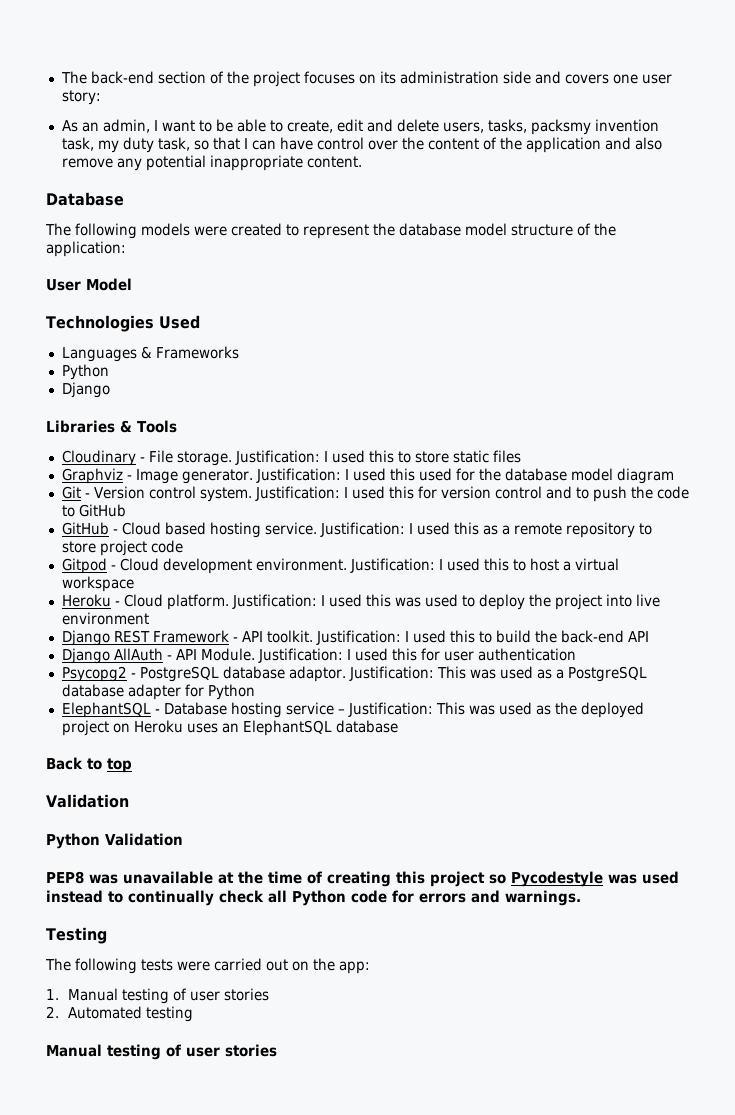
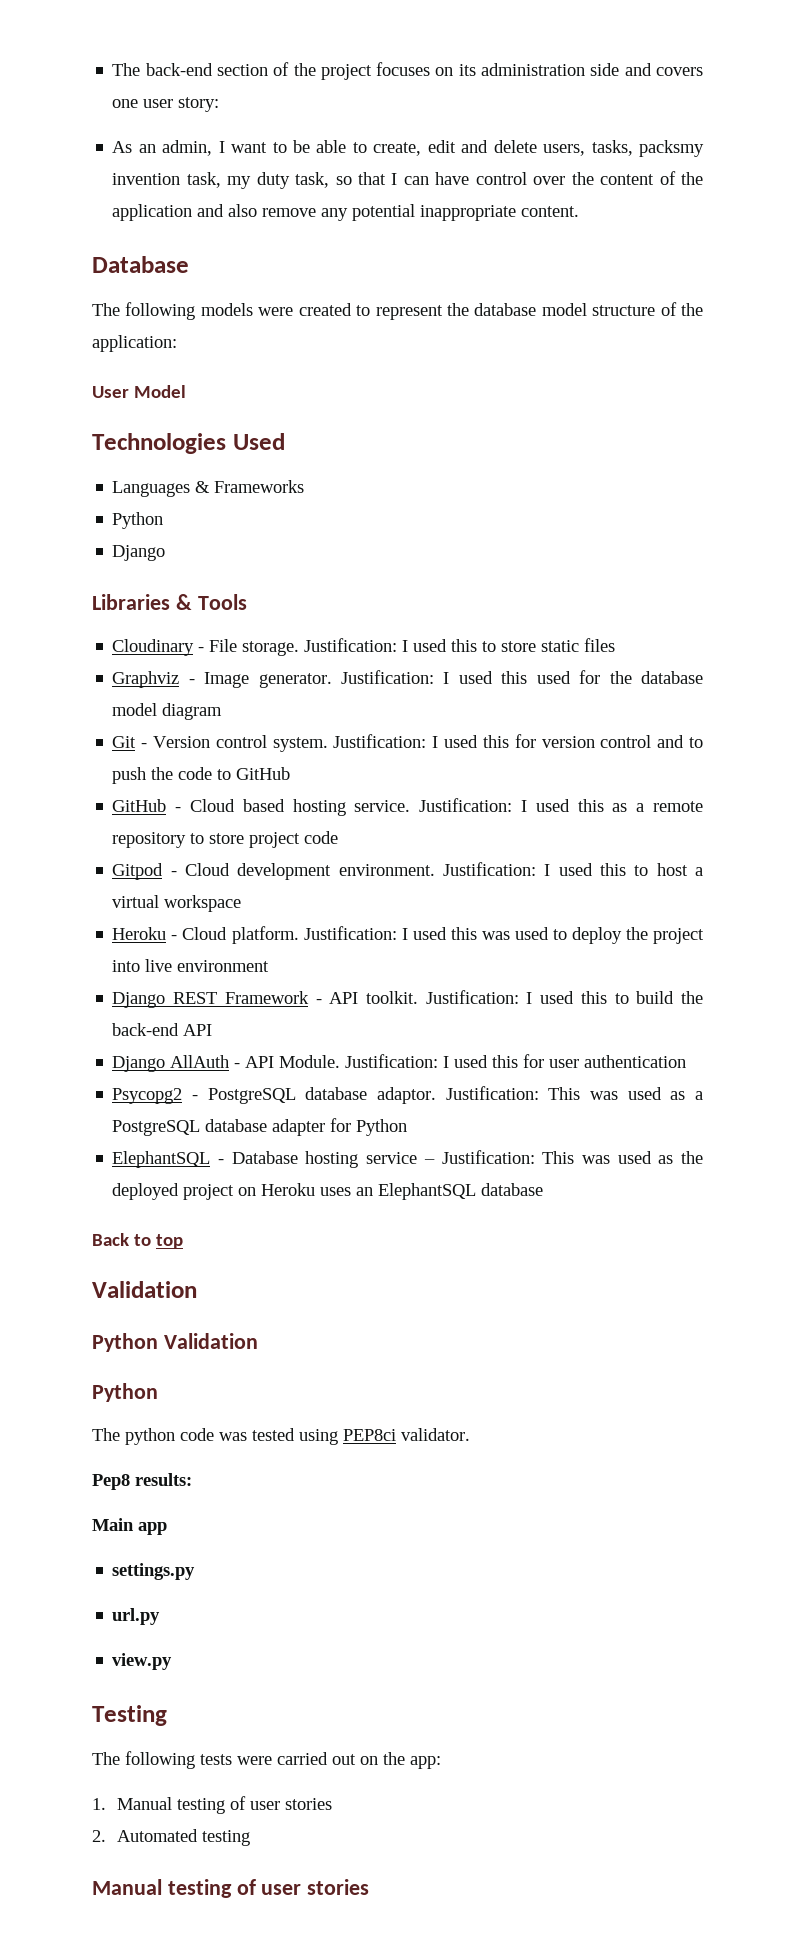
[46,871,679,887] [46,890,581,906] PEP8 was unavailable at the time of creating this project so Pycodestyle was used instead to continually check all Python code for errors and warnings. -> [92,1383,158,1402] [92,1428,470,1445] [92,1473,192,1490] [92,1518,167,1535] [112,1563,196,1580] [112,1608,161,1625] [112,1653,173,1670] Python // The python code was tested using PEP8ci validator. // Pep8 results: // Main app // settings.py // url.py // view.py

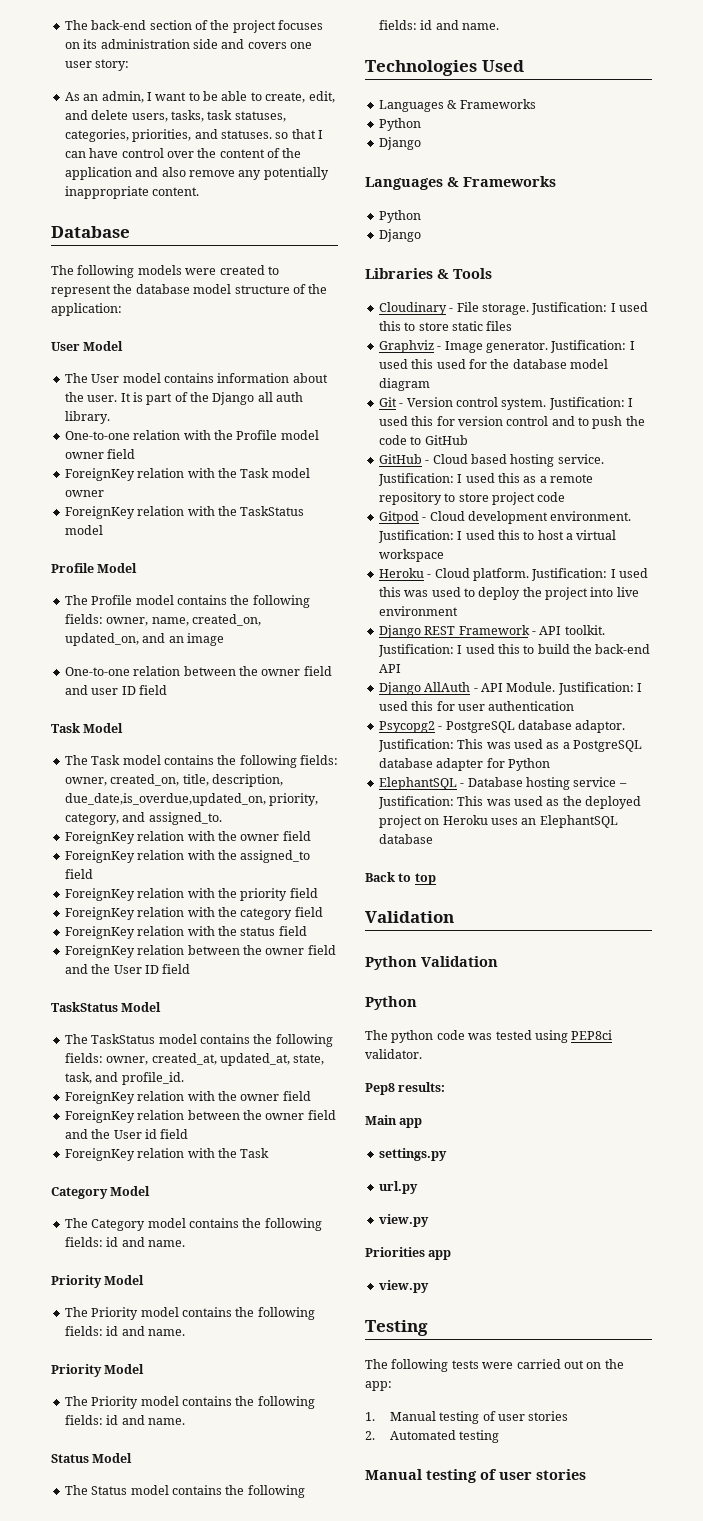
[427,140,456,153] edit -> [308,91,335,103] edit,
[639,140,704,157] [112,172,330,189] packsmy invention task, my duty task, -> [207,110,286,122] [64,129,272,142] task statuses, categories, priorities, and statuses.
[352,204,416,221] potential -> [263,167,329,180] potentially
(186, 391) none -> [64,373,328,383] [64,392,304,405] [64,411,110,424] [64,430,319,440] [64,449,136,459] [64,468,310,481] [64,490,104,497] [64,506,305,519] [64,525,103,535] [51,563,138,573] [64,595,310,608] [64,614,261,626] [64,633,224,646] [64,666,332,676] [64,685,167,695] [51,723,124,733] [64,755,338,768] [64,774,283,787] [64,793,319,806] [64,812,222,825] [64,831,311,844] [64,850,311,863] [64,869,93,879] [64,888,318,901] [64,907,323,920] [64,926,307,939] [64,945,336,958] [64,964,191,974] [51,1002,162,1012] [64,1034,333,1047] [64,1053,325,1066] [64,1072,184,1085] [64,1091,311,1104] [64,1110,336,1123] [64,1129,189,1139] [64,1148,270,1161] [51,1186,151,1199] [64,1218,322,1231] [64,1237,185,1247] [51,1275,145,1288] [64,1307,315,1320] [64,1326,185,1336] [51,1364,145,1377] [64,1396,315,1409] [64,1415,185,1425] [51,1453,133,1463] [64,1485,305,1498] [378,20,499,30] // The User model contains information about the user. It is part of the Django all auth library. // One-to-one relation with the Profile model owner field // ForeignKey relation with the Task model owner // ForeignKey relation with the TaskStatus model // Profile Model // The Profile model contains the following fields: owner, name, created_on, updated_on, and an image // One-to-one relation between the owner field and user ID field // Task Model // The Task model contains the following fields: owner, created_on, title, description, due_date,is_overdue,updated_on, priority, category, and assigned_to. // ForeignKey relation with the owner field // ForeignKey relation with the assigned_to field // ForeignKey relation with the priority field // ForeignKey relation with the category field // ForeignKey relation with the status field // ForeignKey relation between the owner field and the User ID field // TaskStatus Model // The TaskStatus model contains the following fields: owner, created_at, updated_at, state, task, and profile_id. // ForeignKey relation with the owner field // ForeignKey relation between the owner field and the User id field // ForeignKey relation with the Task // Category Model // The Category model contains the following fields: id and name. // Priority Model // The Priority model contains the following fields: id and name. // Priority Model // The Priority model contains the following fields: id and name. // Status Model // The Status model contains the following fields: id and name.
(166, 553) none -> [365,176,556,190] [378,210,421,223] [378,229,421,242] // Languages & Frameworks // Python // Django
(173, 1661) none -> [365,1247,452,1260] [378,1280,429,1293] // Priorities app // view.py

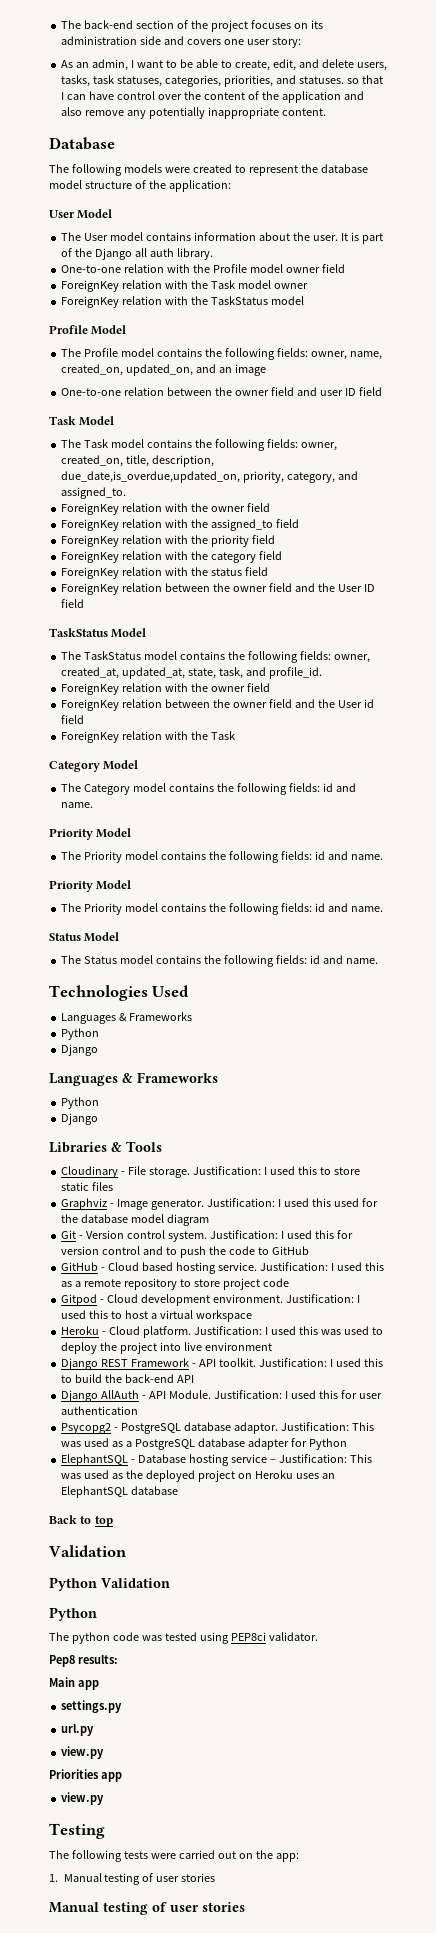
[365,1430,500,1443] // 2. Automated testing -> (216, 1877) none

